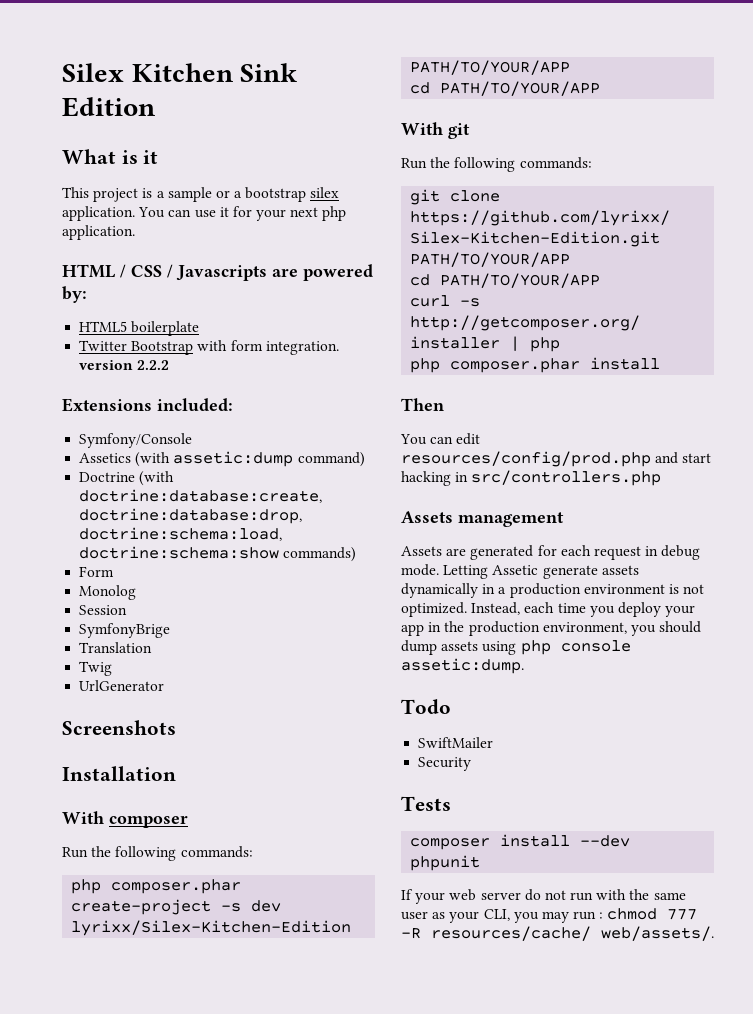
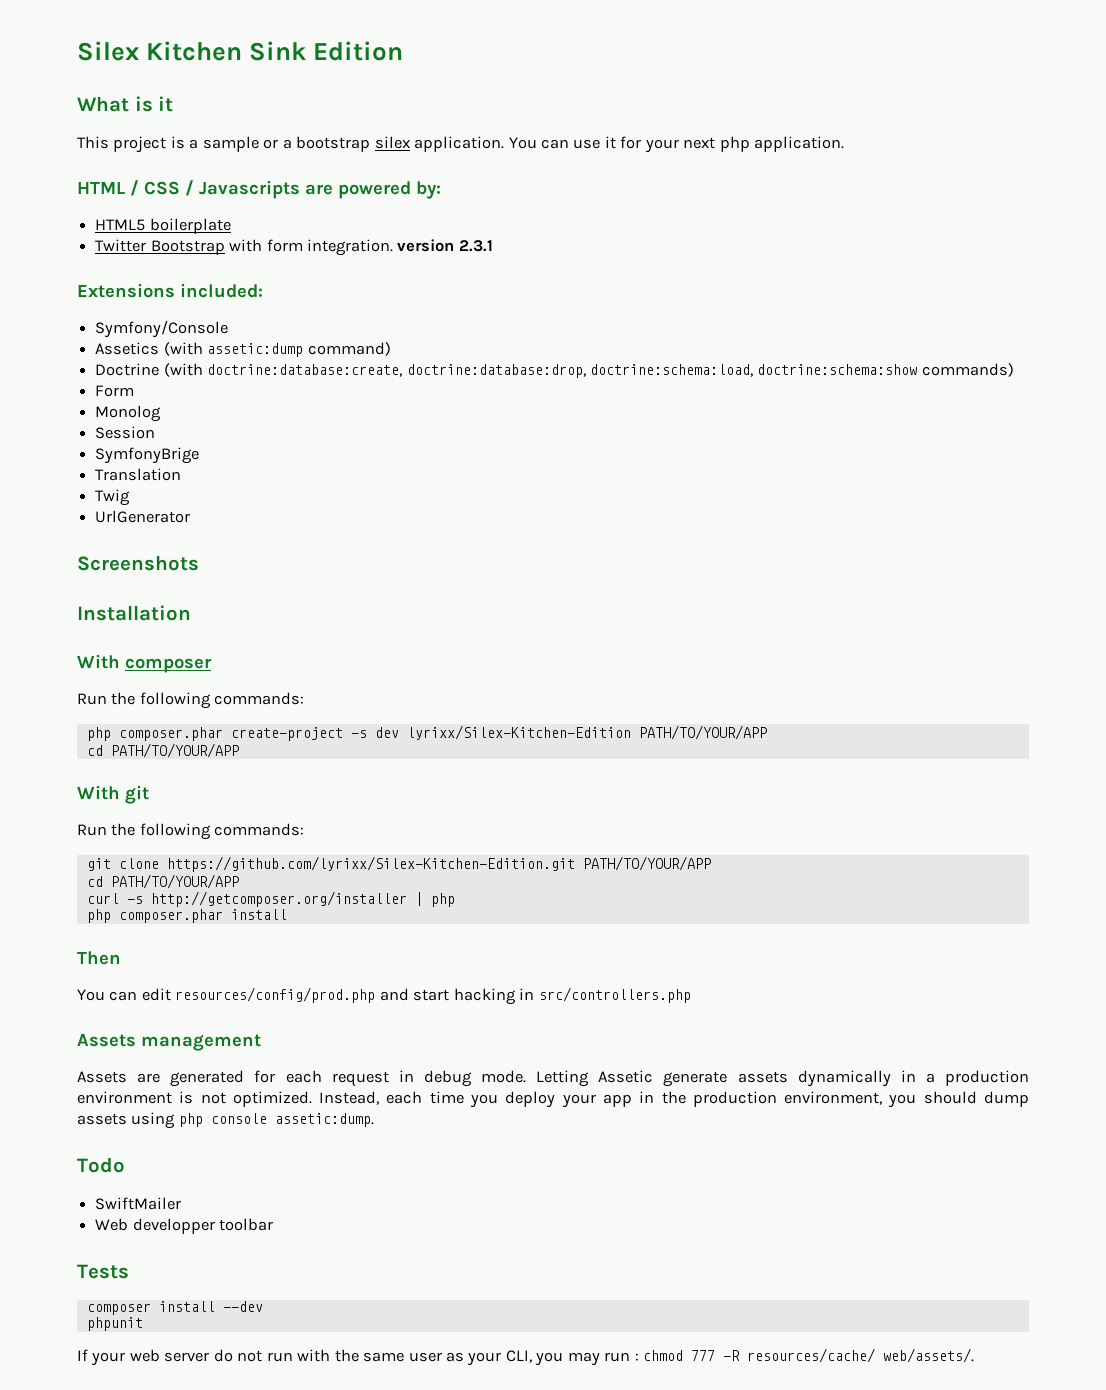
[137,360,170,370] 2.2.2 -> [458,240,493,252] 2.3.1
[418,757,472,771] Security -> [95,1218,274,1234] Web developper toolbar

